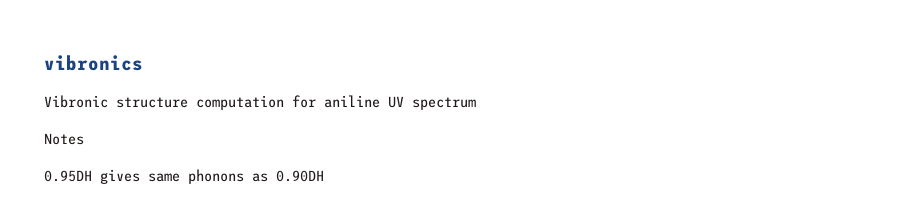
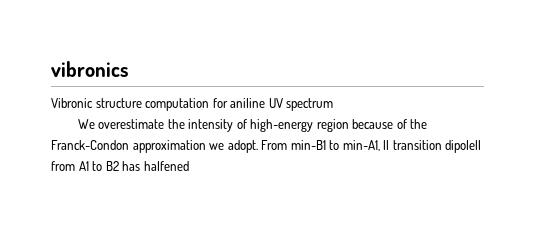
[44,133,84,145] [44,169,324,184] Notes // 0.95DH gives same phonons as 0.90DH -> [77,119,428,132] [51,140,482,153] [51,161,189,171] We overestimate the intensity of high-energy region because of the Franck-Condon approximation we adopt. From min-B1 to min-A1, || transition dipole|| from A1 to B2 has halfened

